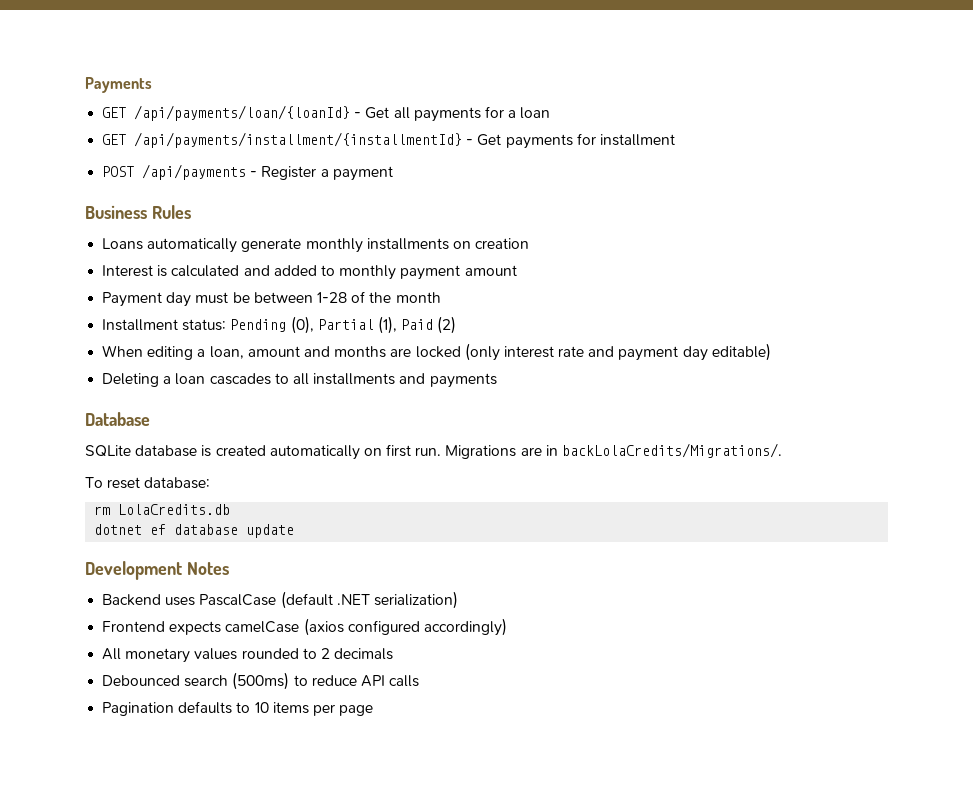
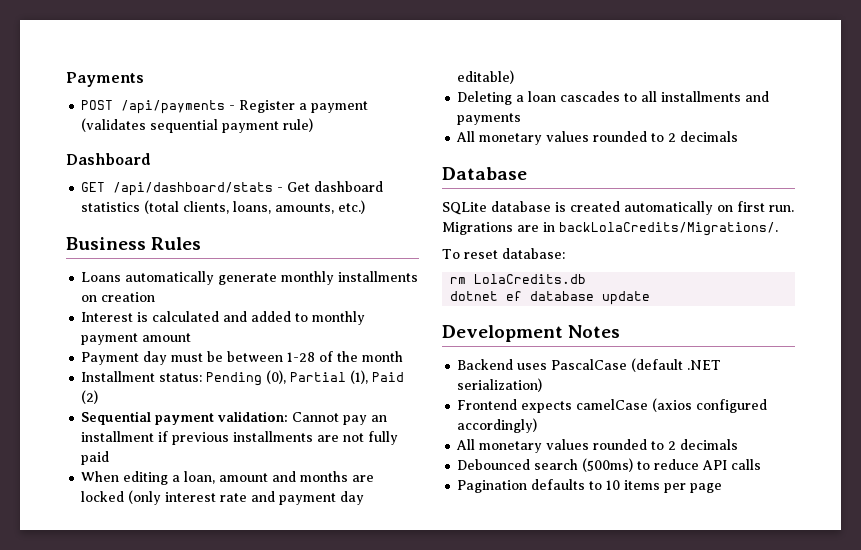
[102,105,551,122] [102,132,675,149] // GET /api/payments/loan/{loanId} - Get all payments for a loan // GET /api/payments/installment/{installmentId} - Get payments for installment -> (144, 79) none
(393, 173) none -> [81,118,314,133] [66,153,151,165] [81,181,384,196] [81,200,366,214] (validates sequential payment rule) // Dashboard // GET /api/dashboard/stats - Get dashboard statistics (total clients, loans, amounts, etc.)
(457, 325) none -> [81,411,388,425] [81,431,399,445] [81,451,110,465] // Sequential payment validation: Cannot pay an installment if previous installments are not fully paid
(497, 380) none -> [456,131,739,145] // All monetary values rounded to 2 decimals

